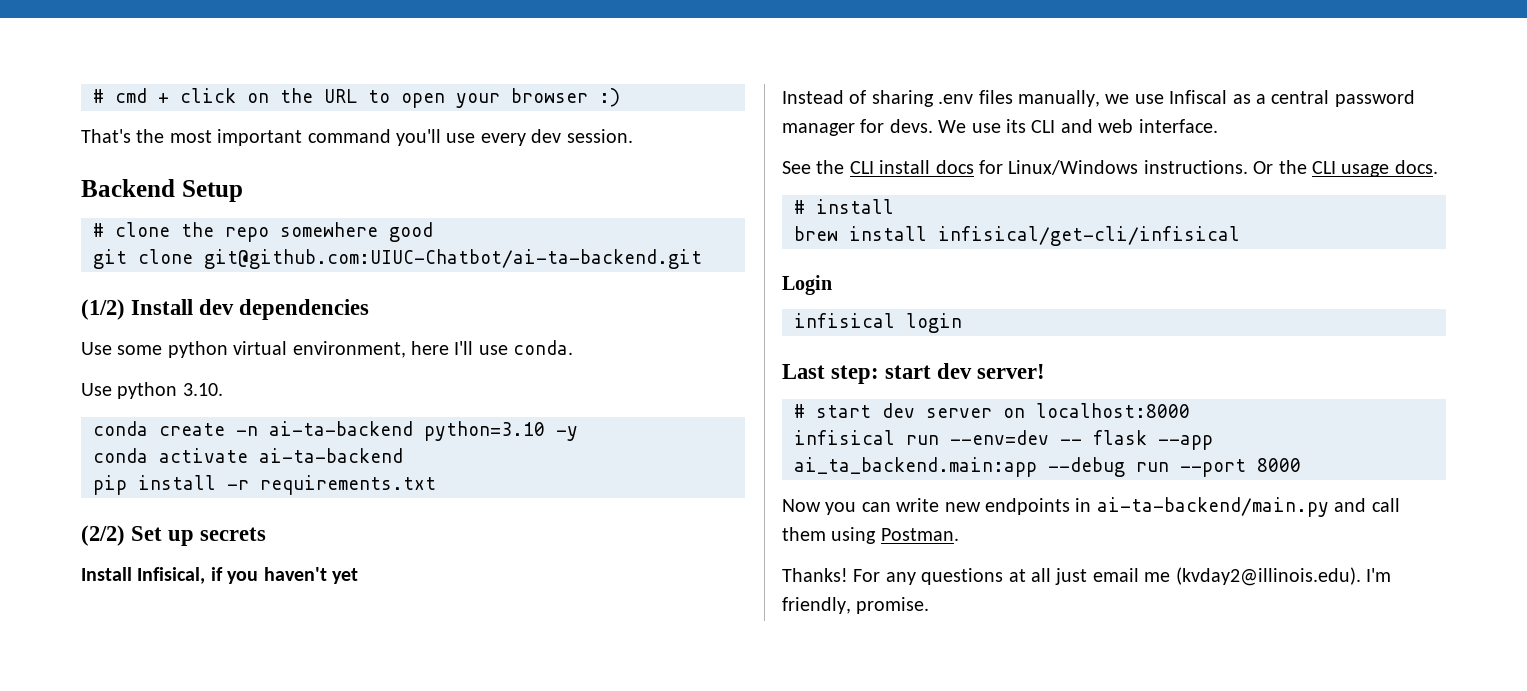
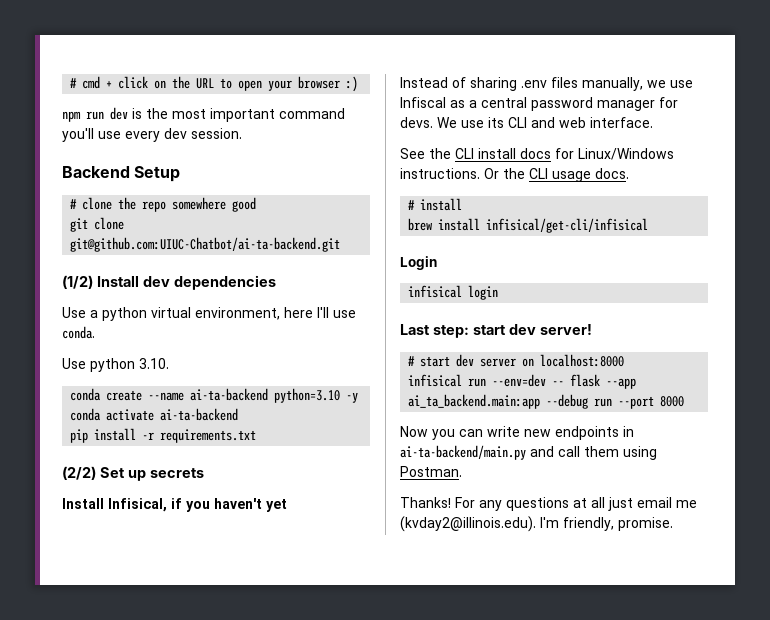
[81,129,131,143] That's -> [62,107,142,122] npm run dev is
[117,345,163,355] some -> [90,310,98,318] a
[236,426,258,436] -n -> [148,392,185,401] --name

